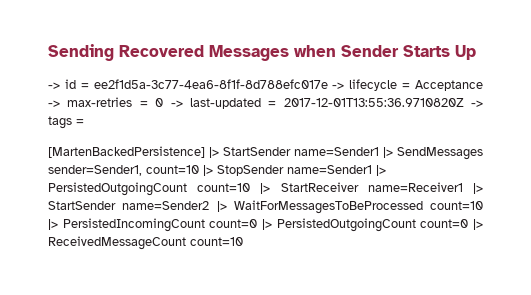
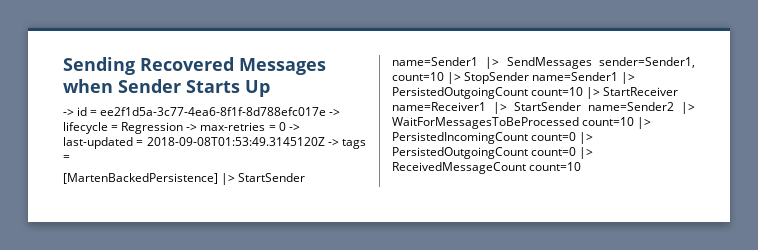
[414,80,483,91] Acceptance -> [121,122,184,134] Regression
[283,98,464,107] 2017-12-01T13:55:36.9710820Z -> [146,137,325,146] 2018-09-08T01:53:49.3145120Z

